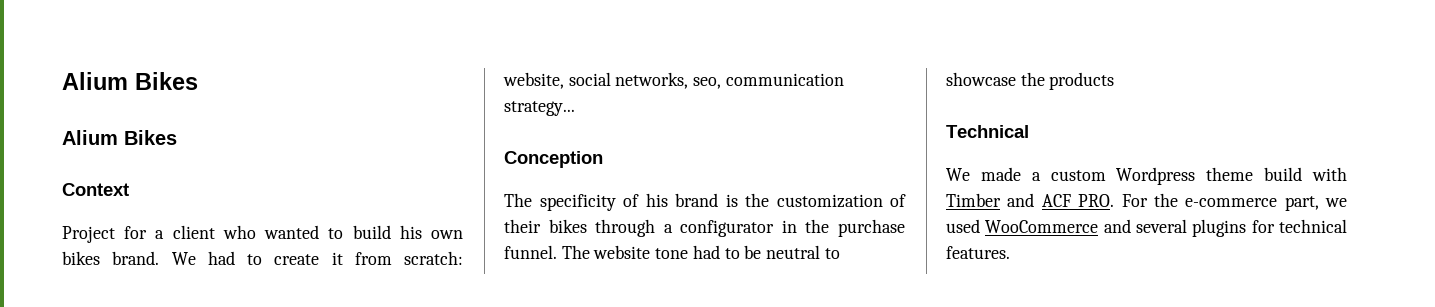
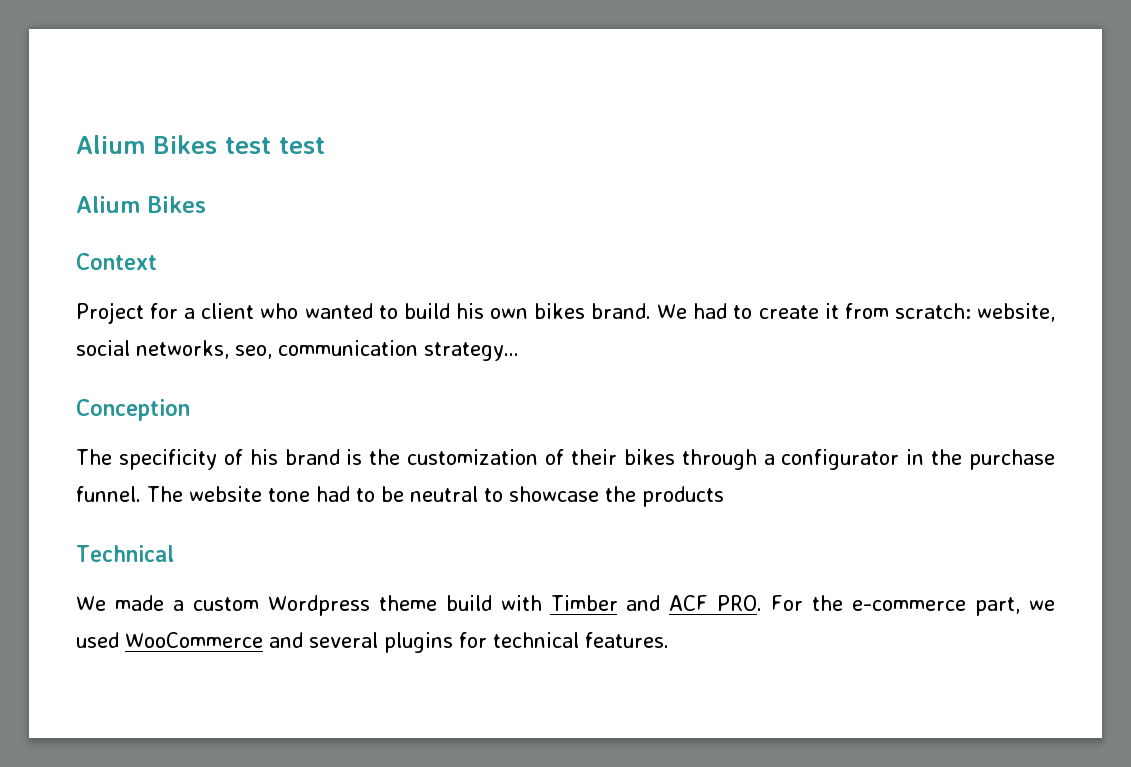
[62,72,198,90] Alium Bikes -> [76,135,325,154] Alium Bikes test test

